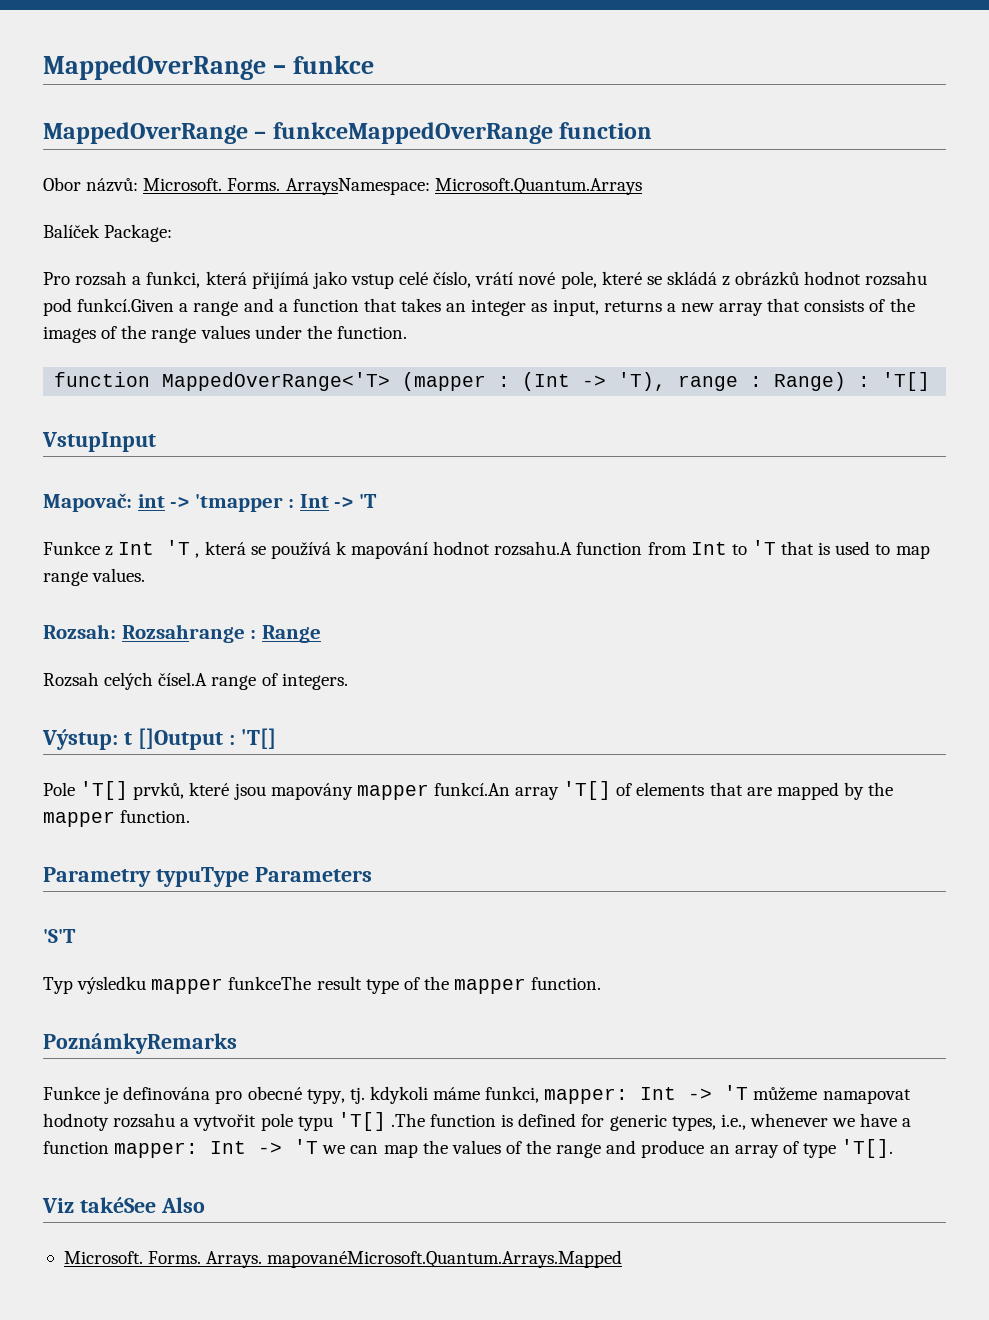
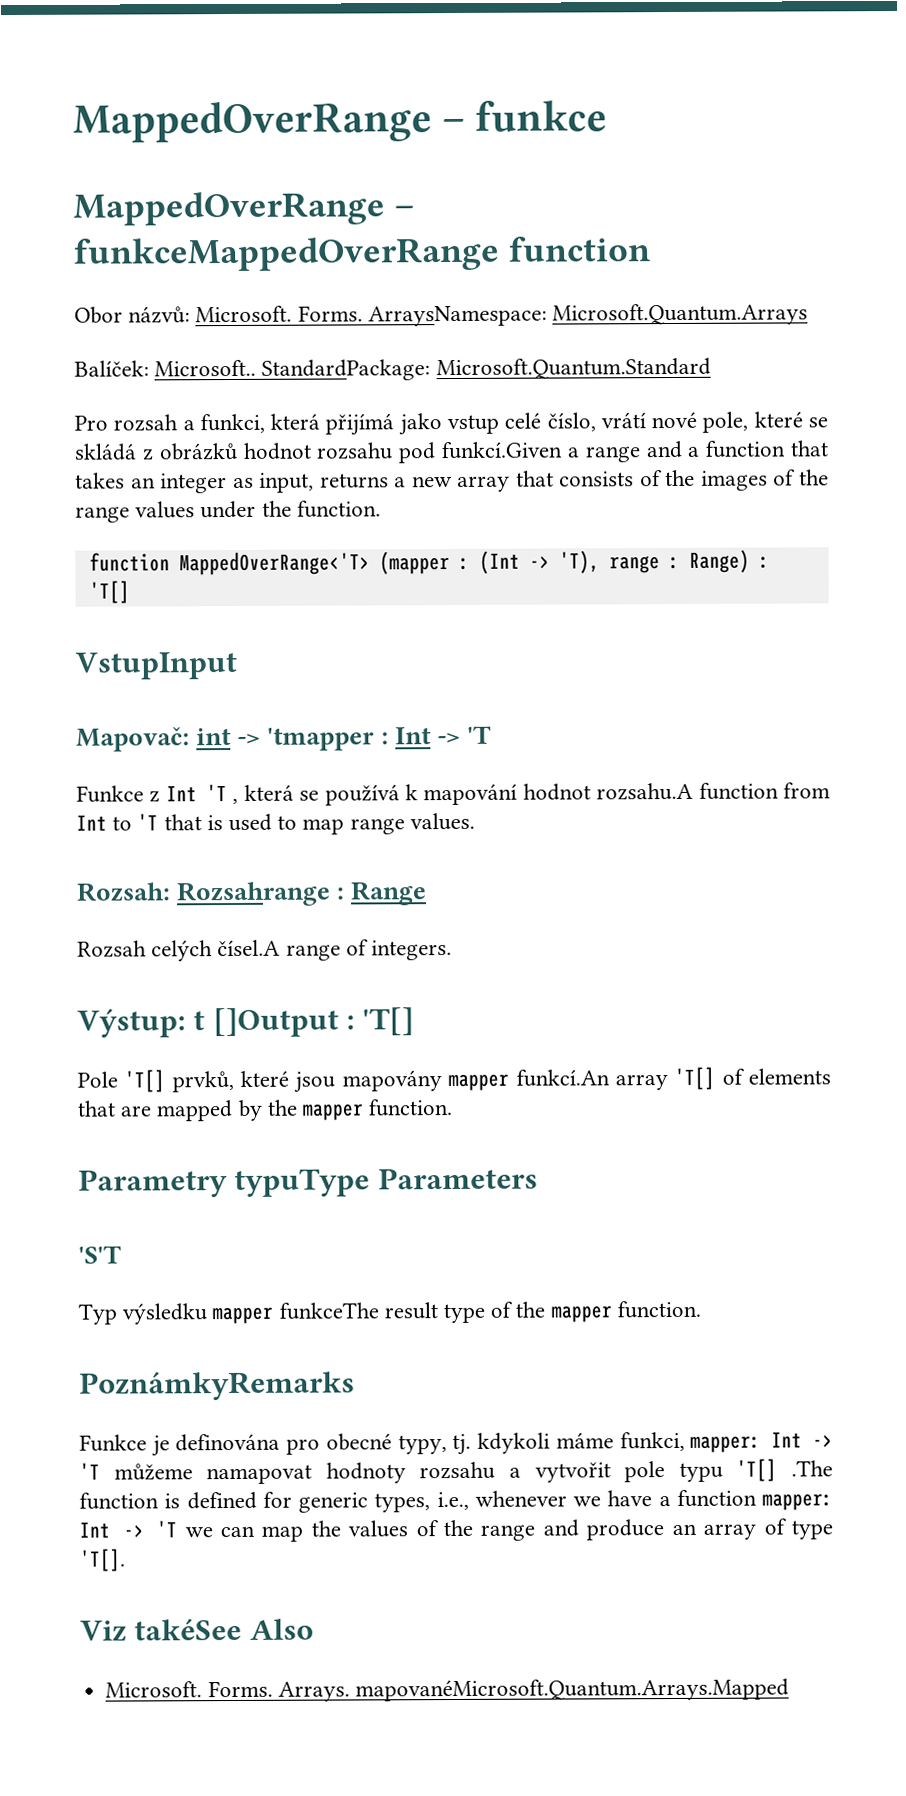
[43,224,173,242] Balíček Package: -> [74,357,711,381] Balíček: Microsoft.. StandardPackage: Microsoft.Quantum.Standard

